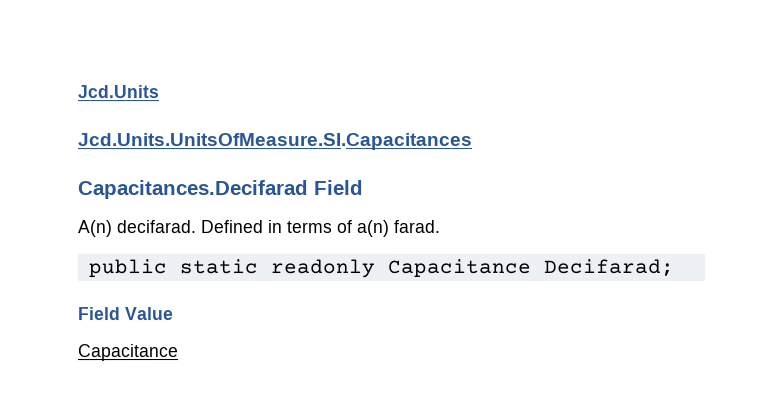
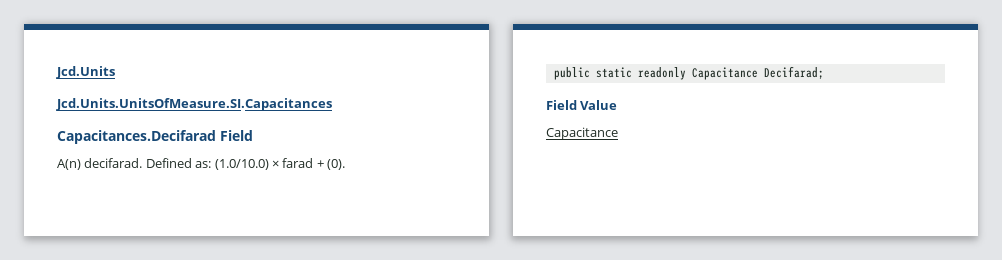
[268,219,441,238] in terms of a(n) farad. -> [195,158,345,170] as: (1.0/10.0) × farad + (0).

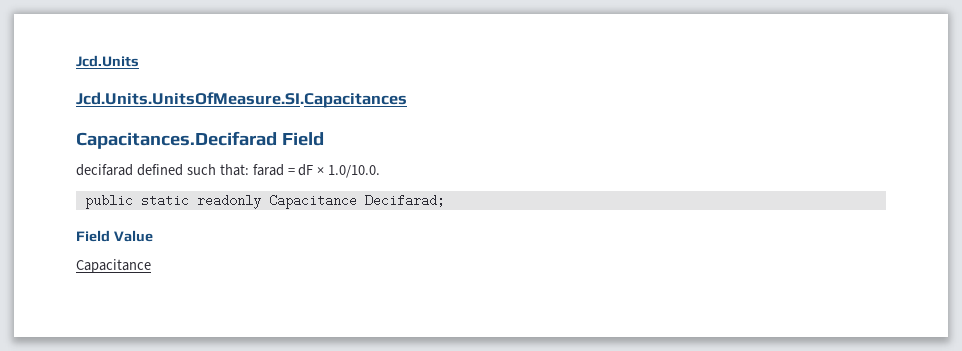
[57,158,345,170] A(n) decifarad. Defined as: (1.0/10.0) × farad + (0). -> [76,164,381,178] decifarad defined such that: farad = dF × 1.0/10.0.

